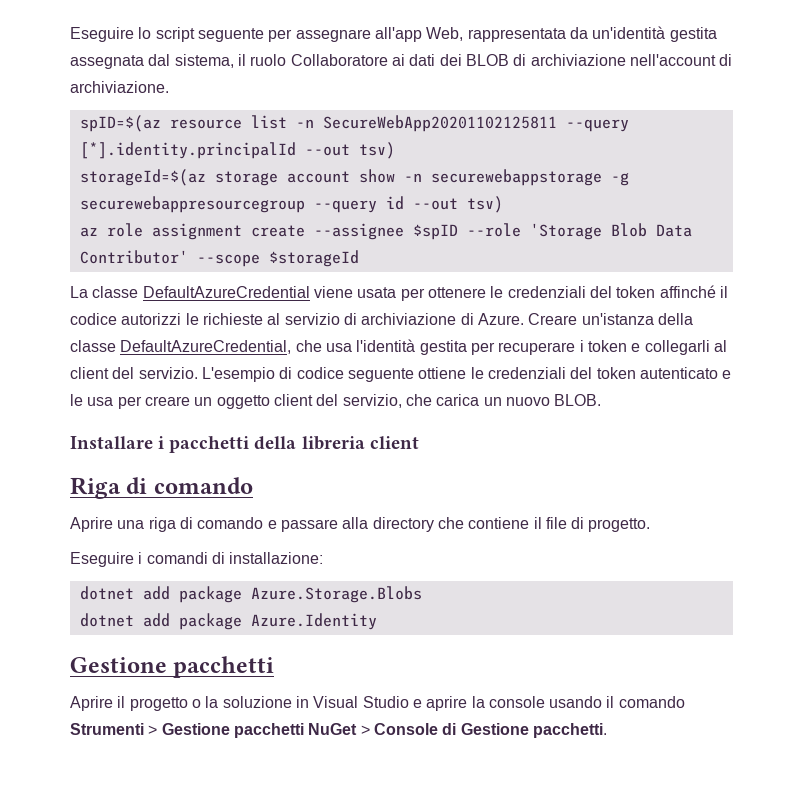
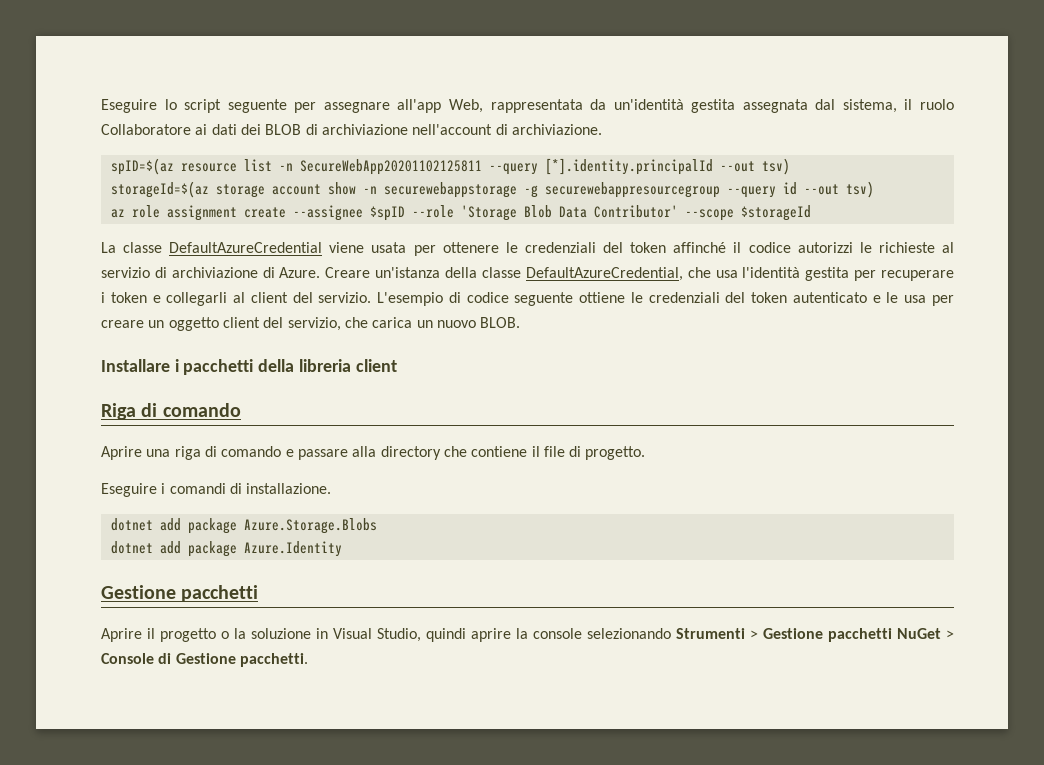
[229,552,324,564] installazione: -> [246,483,332,494] installazione.
[362,696,422,708] Studio e -> [377,628,466,642] Studio, quindi
[549,696,685,708] usando il comando -> [587,628,671,639] selezionando

